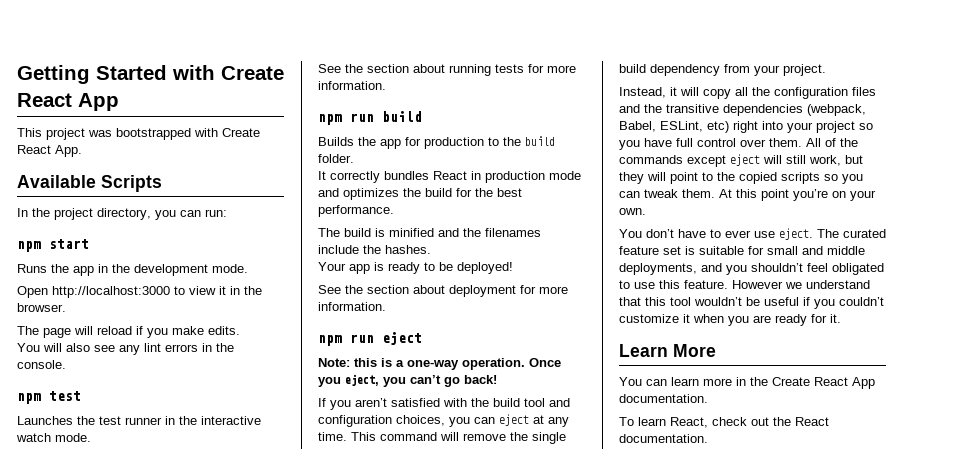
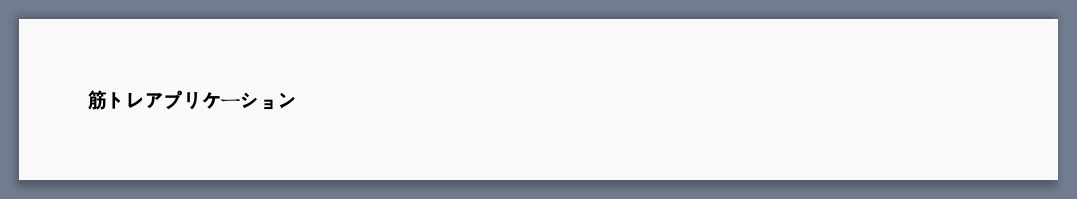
[17,65,284,84] [17,93,119,111] [17,128,260,140] [17,145,82,157] [17,175,162,192] [17,208,227,220] [17,239,89,252] [17,264,248,276] [17,286,262,298] [17,303,66,312] [17,326,240,338] [17,343,234,355] [17,360,66,369] [17,391,81,404] [17,416,261,425] [16,433,91,442] [318,64,576,76] [318,81,386,90] [318,111,422,125] [318,136,555,149] [318,154,354,163] [318,171,581,183] [318,188,522,200] [318,205,394,217] [318,228,541,237] [318,245,431,254] [318,262,513,274] [318,285,568,297] [318,302,386,311] [318,332,422,346] [318,358,561,370] [318,374,497,387] [318,398,570,410] [318,414,569,427] [318,432,566,444] [619,64,826,76] [619,87,876,99] [619,104,866,116] [619,121,873,133] [619,138,858,150] [619,154,863,167] [619,172,863,184] [619,189,876,201] [619,208,646,215] [619,228,886,240] [619,246,865,255] [619,263,884,275] [619,280,870,289] [619,297,884,309] [619,314,841,326] [619,344,716,357] [619,377,875,389] [619,394,708,403] [619,417,829,428] [619,434,708,443] Getting Started with Create React App // This project was bootstrapped with Create React App. // Available Scripts // In the project directory, you can run: // npm start // Runs the app in the development mode. // Open http://localhost:3000 to view it in the browser. // The page will reload if you make edits. // You will also see any lint errors in the console. // npm test // Launches the test runner in the interactive watch mode. // See the section about running tests for more information. // npm run build // Builds the app for production to the build folder. // It correctly bundles React in production mode and optimizes the build for the best performance. // The build is minified and the filenames include the hashes. // Your app is ready to be deployed! // See the section about deployment for more information. // npm run eject // Note: this is a one-way operation. Once you eject, you can’t go back! // If you aren’t satisfied with the build tool and configuration choices, you can eject at any time. This command will remove the single build dependency from your project. // Instead, it will copy all the configuration files and the transitive dependencies (webpack, Babel, ESLint, etc) right into your project so you have full control over them. All of the commands except eject will still work, but they will point to the copied scripts so you can tweak them. At this point you’re on your own. // You don’t have to ever use eject. The curated feature set is suitable for small and middle deployments, and you shouldn’t feel obligated to use this feature. However we understand that this tool wouldn’t be useful if you couldn’t customize it when you are ready for it. // Learn More // You can learn more in the Create React App documentation. // To learn React, check out the React documentation. -> [88,90,297,110] 筋トレアプリケーション

